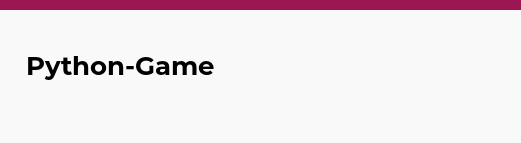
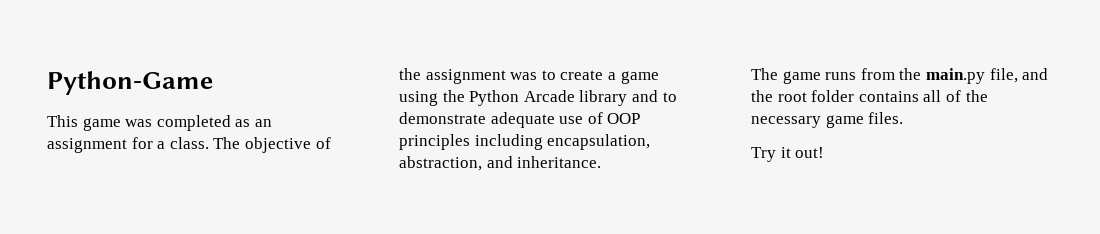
(214, 68) none -> [47,115,272,131] [47,137,331,153] [399,68,659,84] [399,90,677,106] [399,112,641,128] [399,134,651,150] [399,156,602,171] [751,68,1049,84] [751,90,988,102] [751,112,904,128] [751,147,825,162] // This game was completed as an assignment for a class. The objective of the assignment was to create a game using the Python Arcade library and to demonstrate adequate use of OOP principles including encapsulation, abstraction, and inheritance. // The game runs from the main.py file, and the root folder contains all of the necessary game files. // Try it out!

